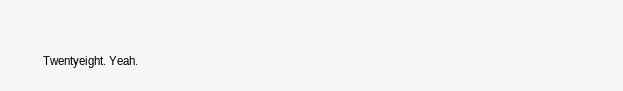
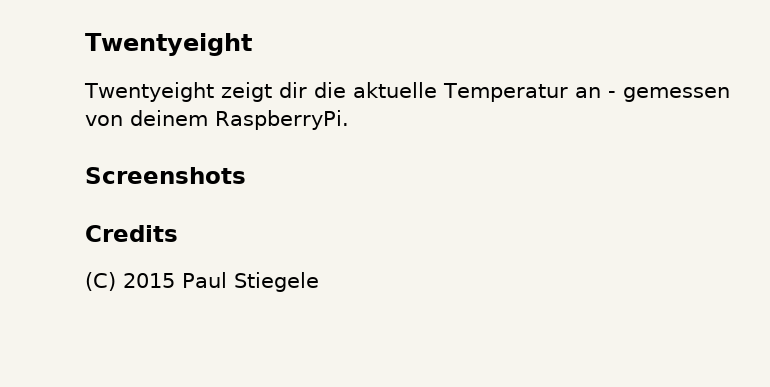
[43,56,139,68] Twentyeight. Yeah. -> [85,33,252,56] [84,82,730,102] [85,110,349,130] [85,167,246,184] [85,225,178,242] [85,272,319,292] Twentyeight // Twentyeight zeigt dir die aktuelle Temperatur an - gemessen von deinem RaspberryPi. // Screenshots // Credits // (C) 2015 Paul Stiegele

